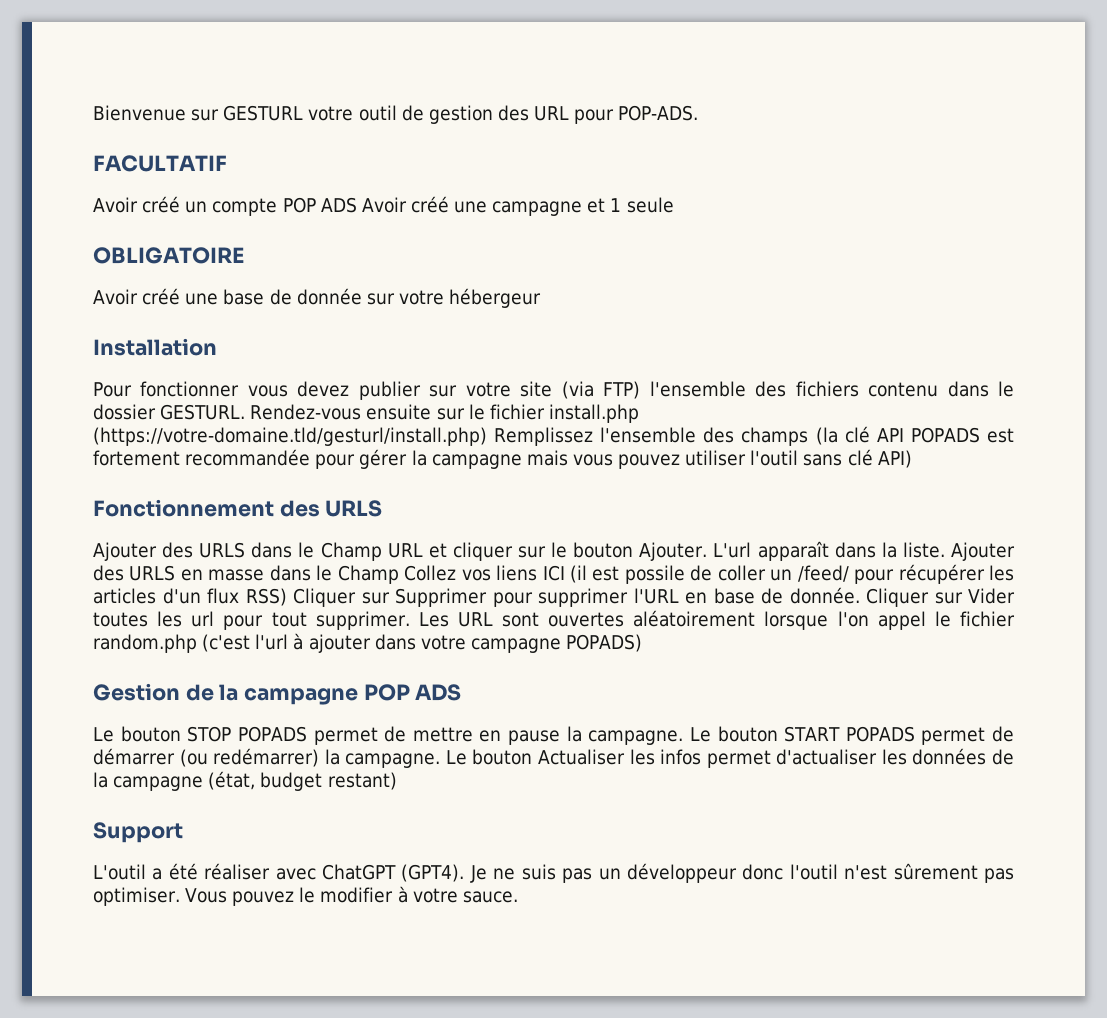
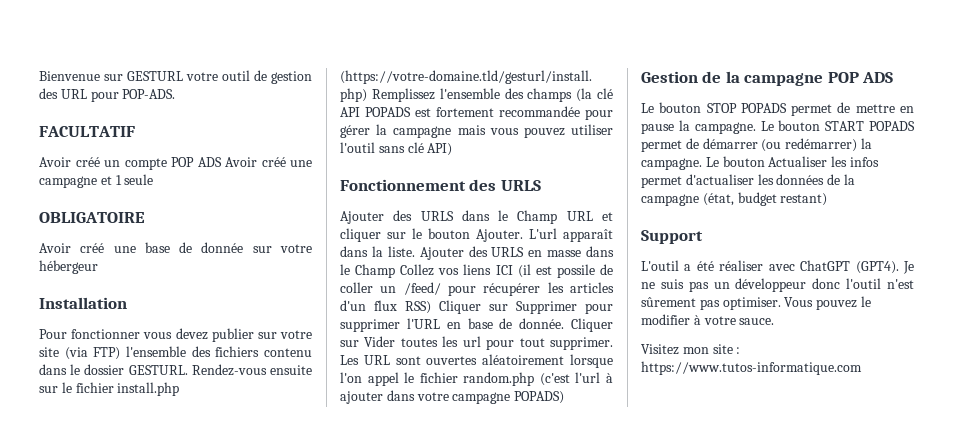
(518, 897) none -> [641,344,741,355] [641,361,862,375] // Visitez mon site : https://www.tutos-informatique.com

